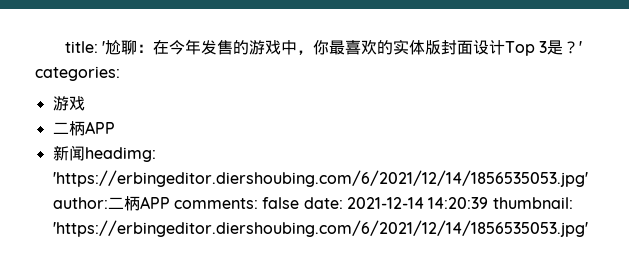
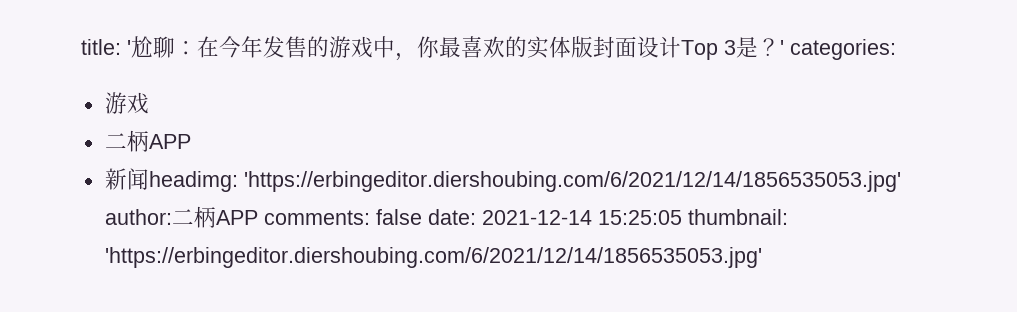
[428,197,489,209] 14:20:39 -> [597,210,682,225] 15:25:05

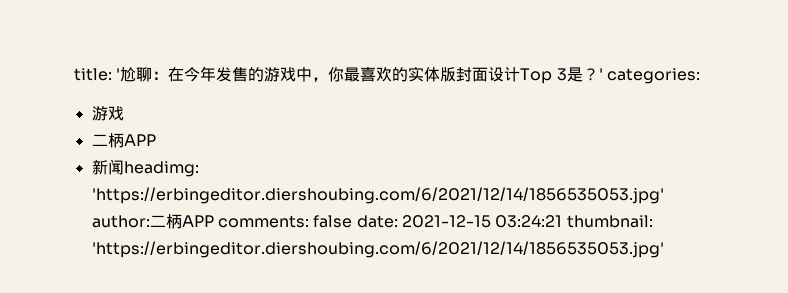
[481,210,682,225] 2021-12-14 15:25:05 -> [401,215,563,228] 2021-12-15 03:24:21

